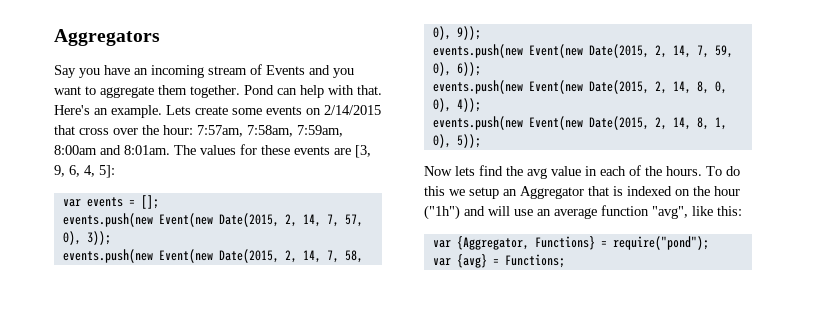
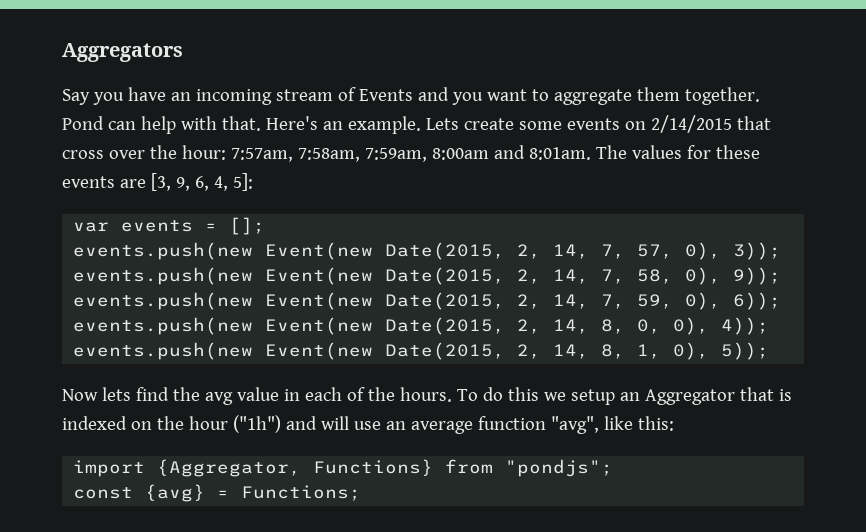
[432,240,451,248] var -> [73,460,146,477] import
[600,236,709,250] [432,258,451,266] = require("pond"); // var -> [445,459,614,477] [73,487,134,499] from "pondjs"; // const

